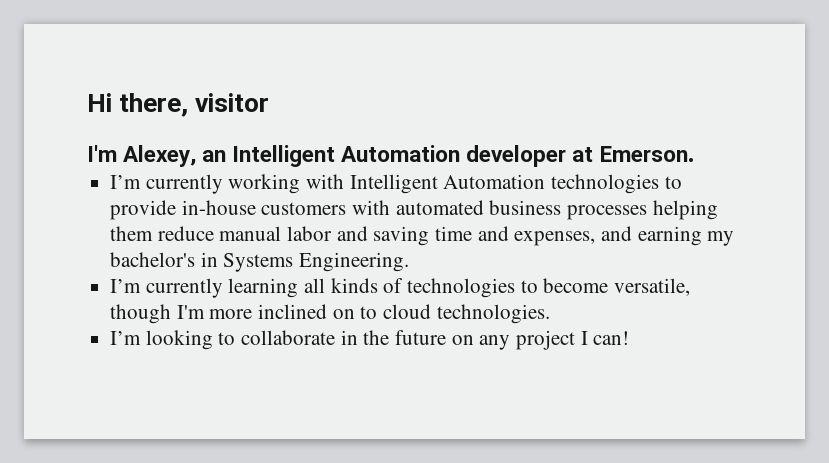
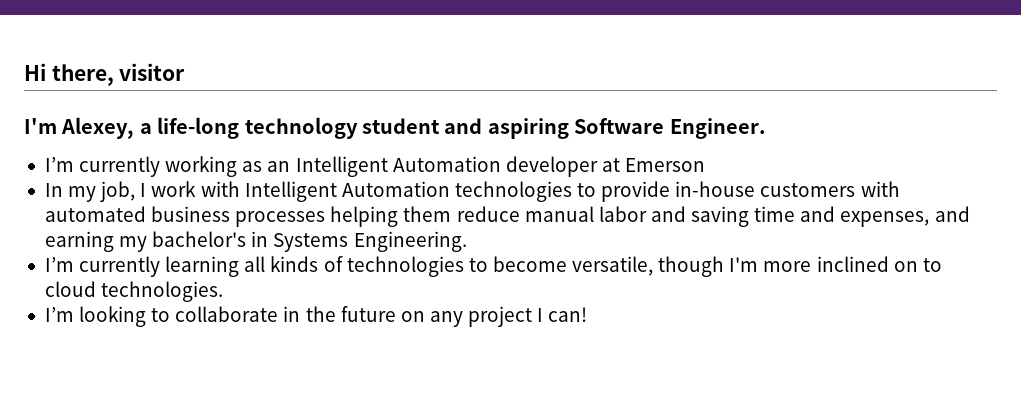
(197, 156) none -> [139,117,766,139] [44,156,263,177] a life-long technology student and aspiring Software Engineer. // I’m currently working as
[599,146,694,162] [110,174,301,194] Emerson. // I’m currently working -> [625,158,706,172] [44,181,197,202] Emerson // In my job, I work

